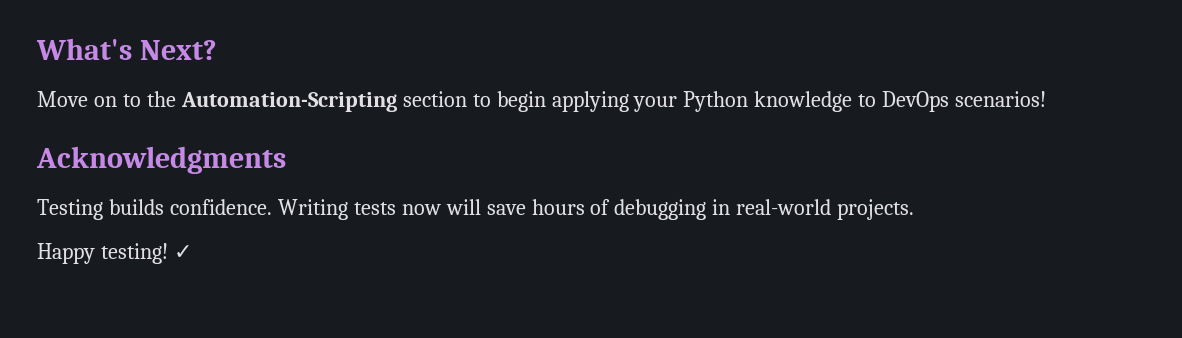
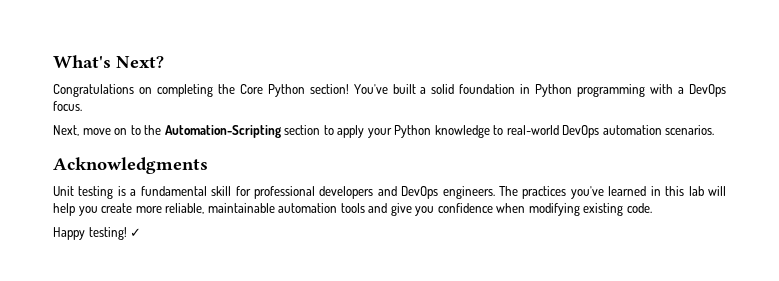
[37,91,88,107] Move -> [53,84,726,97] [53,101,82,111] [53,125,111,136] Congratulations on completing the Core Python section! You've built a solid foundation in Python programming with a DevOps focus. // Next, move
[496,91,629,112] begin applying -> [337,125,365,138] apply
[882,91,1047,112] [36,146,286,174] [37,199,915,220] DevOps scenarios! // Acknowledgments // Testing builds confidence. Writing tests now will save hours of debugging in real-world projects. -> [506,125,715,138] [53,157,208,174] [53,186,727,199] [53,203,652,216] real-world DevOps automation scenarios. // Acknowledgments // Unit testing is a fundamental skill for professional developers and DevOps engineers. The practices you've learned in this lab will help you create more reliable, maintainable automation tools and give you confidence when modifying existing code.

